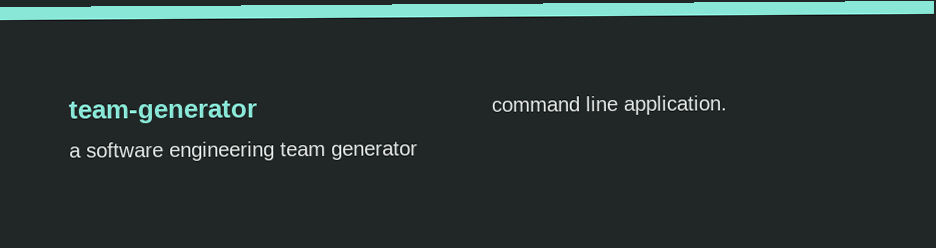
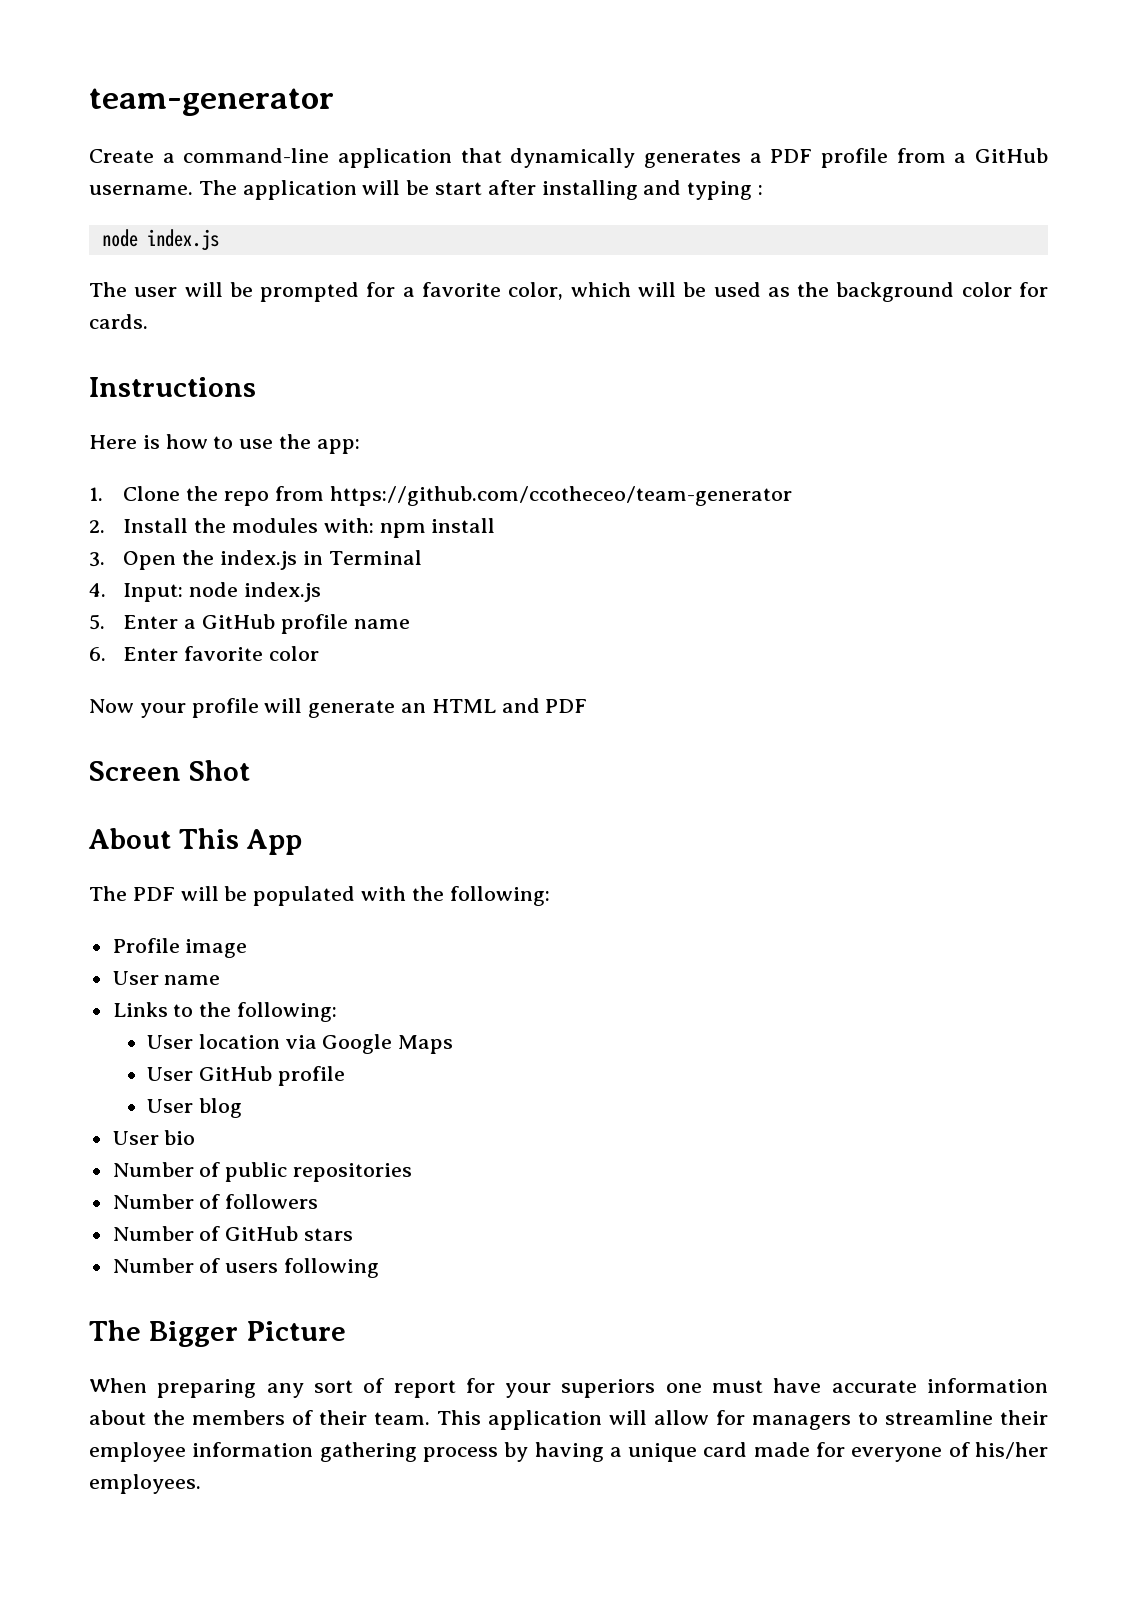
[69,141,418,161] [491,95,727,115] a software engineering team generator command line application. -> [89,148,1048,168] [89,180,764,200] [101,229,219,251] [89,282,1048,302] [89,314,148,329] [89,377,256,397] [89,434,360,454] [89,486,792,506] [89,518,496,538] [89,550,422,570] [89,582,322,602] [89,614,410,634] [89,646,320,661] [89,698,588,718] [89,760,250,781] [88,828,302,855] [89,886,550,906] [112,938,248,958] [112,971,221,985] [112,1002,338,1022] [147,1034,454,1054] [147,1066,345,1086] [147,1098,242,1118] [112,1130,196,1145] [112,1162,413,1182] [112,1194,319,1209] [112,1226,354,1241] [112,1258,380,1278] [89,1320,346,1347] [89,1378,1048,1398] [89,1410,1048,1430] [89,1442,1048,1462] [89,1474,201,1494] Create a command-line application that dynamically generates a PDF profile from a GitHub username. The application will be start after installing and typing : // node index.js // The user will be prompted for a favorite color, which will be used as the background color for cards. // Instructions // Here is how to use the app: // 1. Clone the repo from https://github.com/ccotheceo/team-generator // 2. Install the modules with: npm install // 3. Open the index.js in Terminal // 4. Input: node index.js // 5. Enter a GitHub profile name // 6. Enter favorite color // Now your profile will generate an HTML and PDF // Screen Shot // About This App // The PDF will be populated with the following: // Profile image // User name // Links to the following: // User location via Google Maps // User GitHub profile // User blog // User bio // Number of public repositories // Number of followers // Number of GitHub stars // Number of users following // The Bigger Picture // When preparing any sort of report for your superiors one must have accurate information about the members of their team. This application will allow for managers to streamline their employee information gathering process by having a unique card made for everyone of his/her employees.

